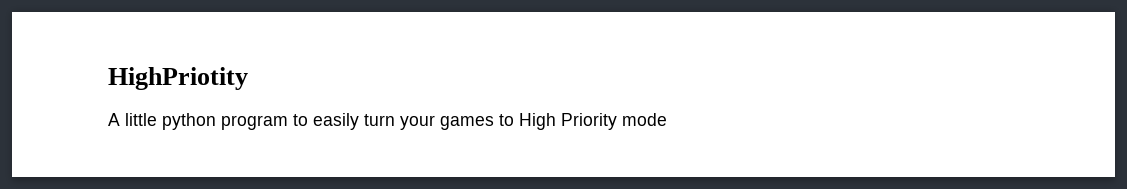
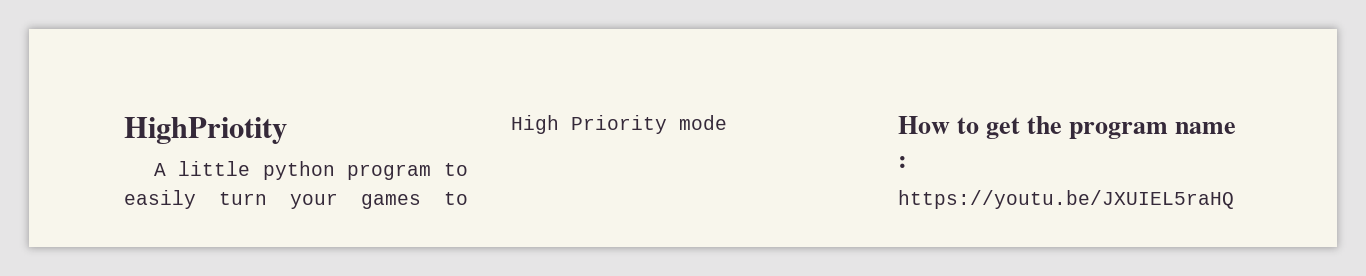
(667, 119) none -> [898,116,1237,139] [898,156,907,168] [898,190,1234,209] // How to get the program name : // https://youtu.be/JXUIEL5raHQ

